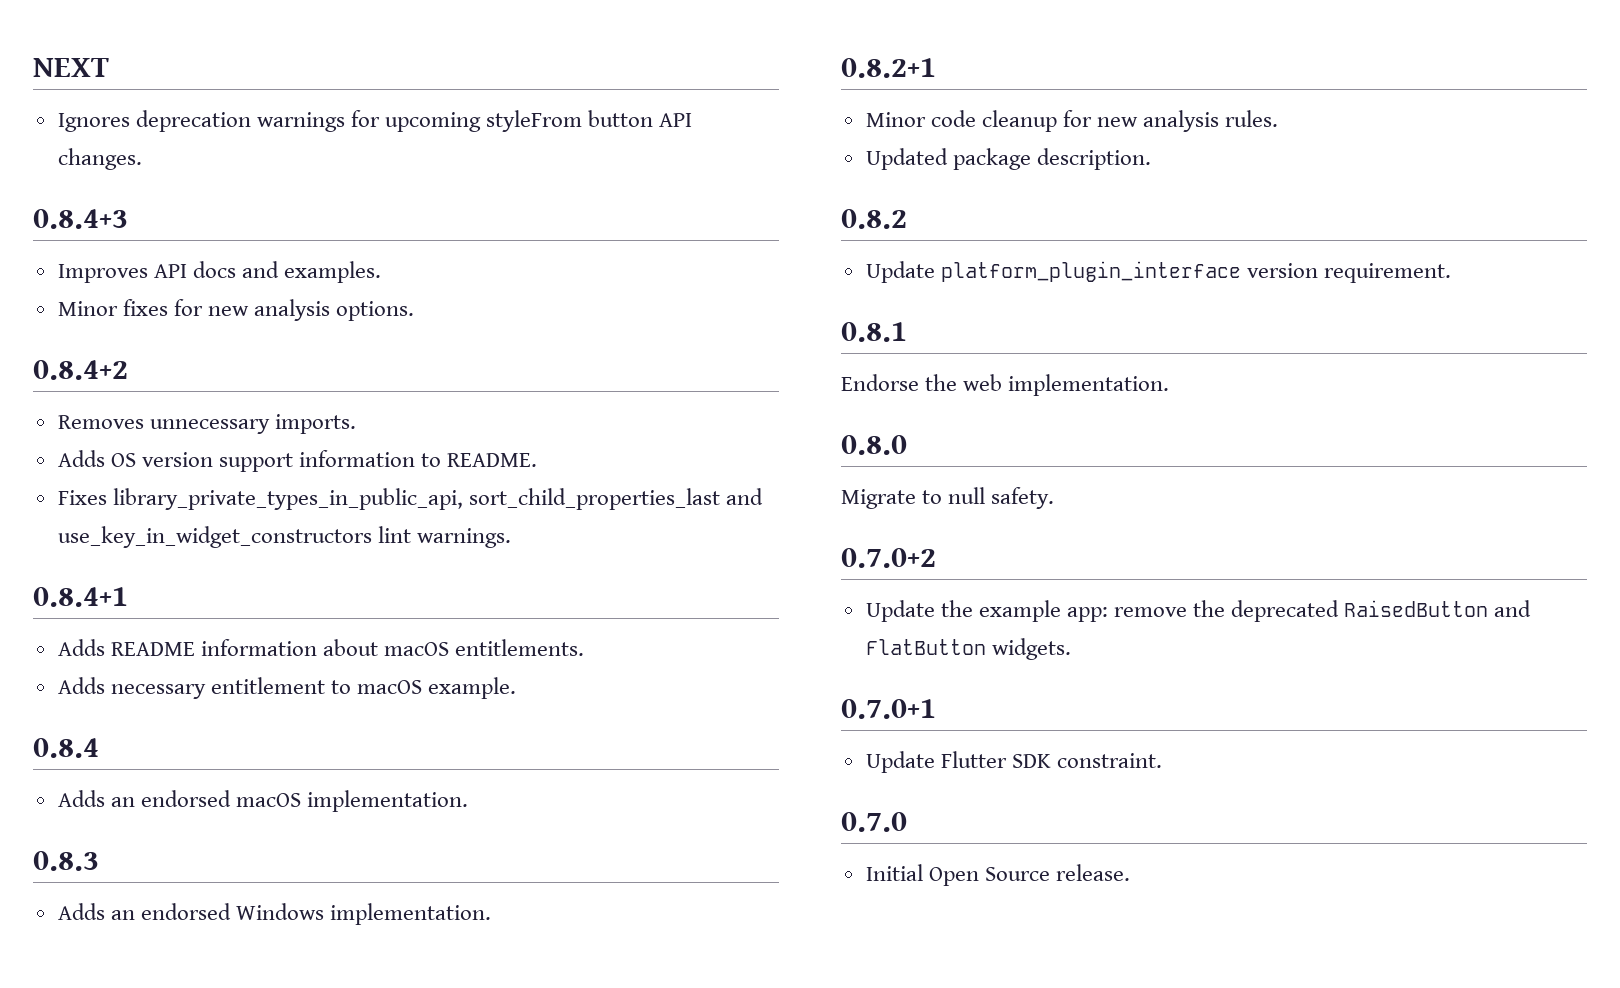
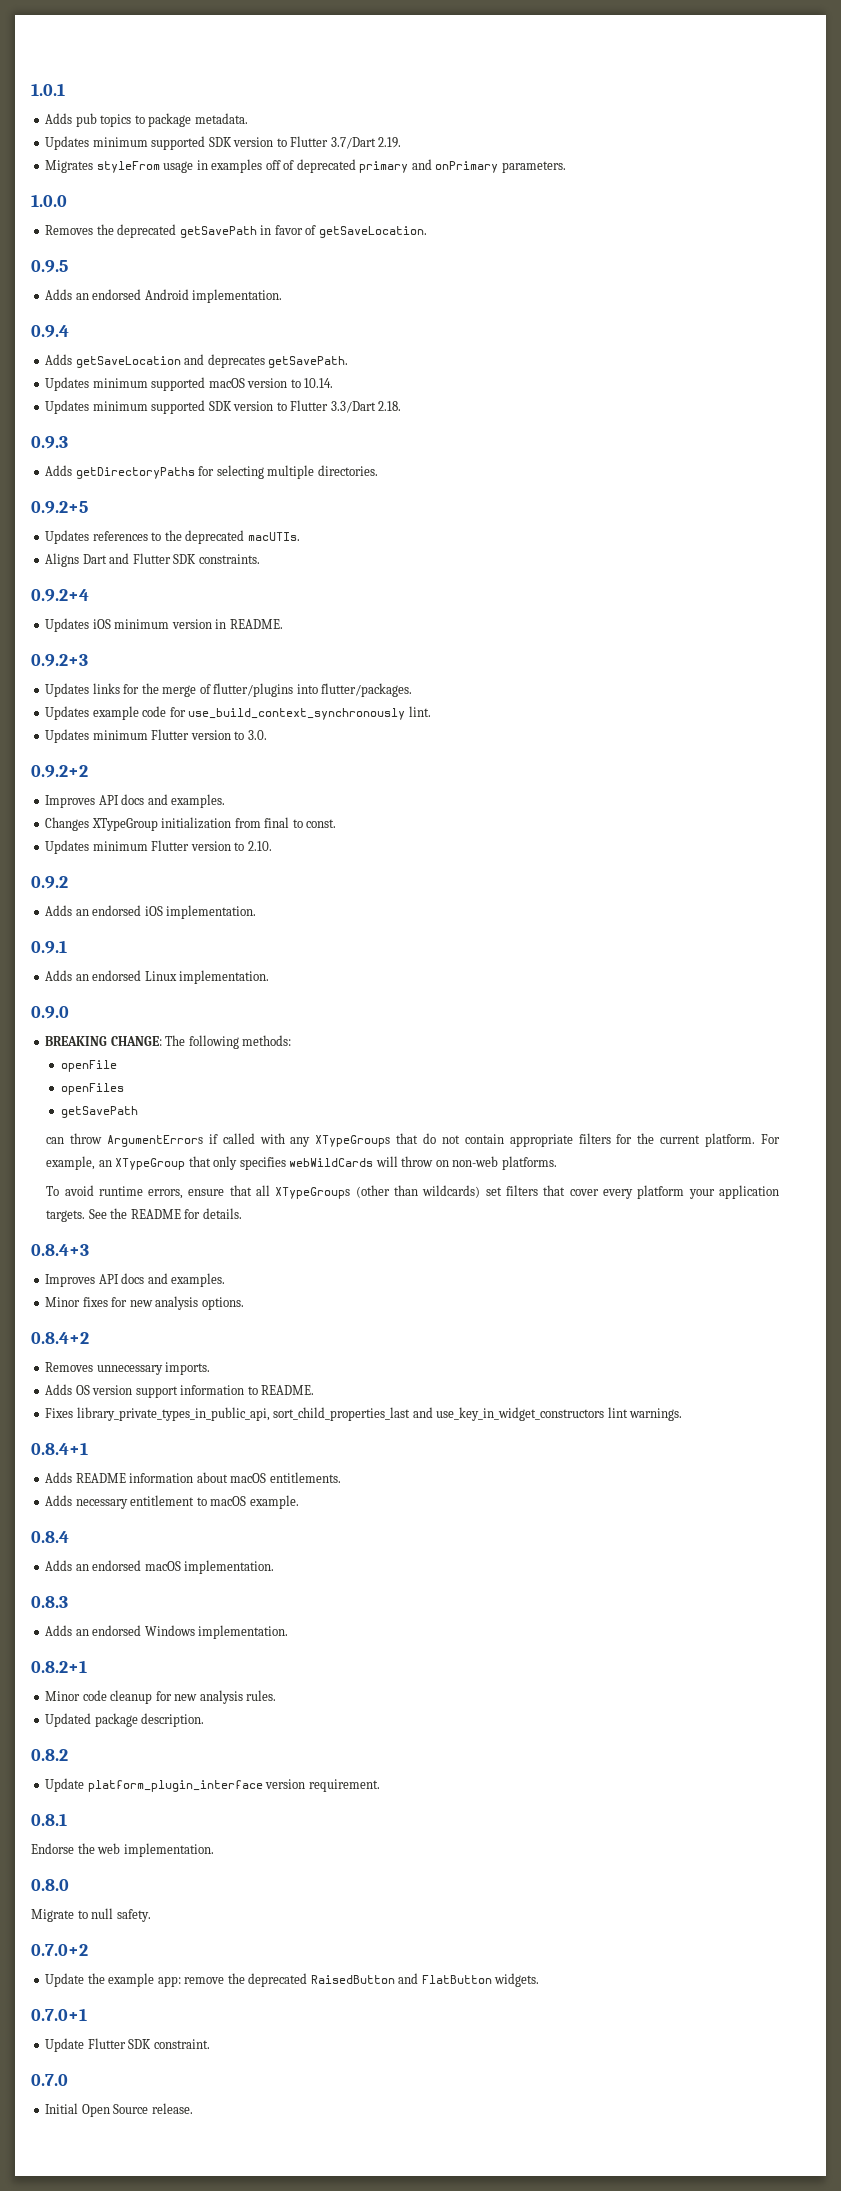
[33,58,109,77] [57,110,693,132] [57,148,142,170] NEXT // Ignores deprecation warnings for upcoming styleFrom button API changes. -> [31,83,65,96] [45,113,248,127] [45,136,402,150] [45,159,566,173] [31,194,67,207] [45,224,427,238] [31,260,68,273] [45,289,283,303] [31,325,69,338] [45,354,349,368] [45,377,334,391] [45,400,402,414] [31,436,68,449] [45,465,378,479] [31,501,88,514] [45,530,300,544] [45,553,260,567] [31,589,89,602] [45,618,283,632] [31,654,88,667] [45,683,413,697] [45,706,431,720] [45,729,267,743] [31,765,88,778] [45,794,226,808] [45,817,337,831] [45,840,272,854] [31,876,68,889] [45,905,257,919] [31,940,67,954] [45,970,270,984] [31,1006,69,1019] [45,1035,292,1049] [60,1060,117,1072] [60,1083,124,1095] [60,1106,138,1118] [46,1133,780,1147] [46,1156,557,1170] [46,1185,779,1199] [46,1208,242,1222] 1.0.1 // Adds pub topics to package metadata. // Updates minimum supported SDK version to Flutter 3.7/Dart 2.19. // Migrates styleFrom usage in examples off of deprecated primary and onPrimary parameters. // 1.0.0 // Removes the deprecated getSavePath in favor of getSaveLocation. // 0.9.5 // Adds an endorsed Android implementation. // 0.9.4 // Adds getSaveLocation and deprecates getSavePath. // Updates minimum supported macOS version to 10.14. // Updates minimum supported SDK version to Flutter 3.3/Dart 2.18. // 0.9.3 // Adds getDirectoryPaths for selecting multiple directories. // 0.9.2+5 // Updates references to the deprecated macUTIs. // Aligns Dart and Flutter SDK constraints. // 0.9.2+4 // Updates iOS minimum version in README. // 0.9.2+3 // Updates links for the merge of flutter/plugins into flutter/packages. // Updates example code for use_build_context_synchronously lint. // Updates minimum Flutter version to 3.0. // 0.9.2+2 // Improves API docs and examples. // Changes XTypeGroup initialization from final to const. // Updates minimum Flutter version to 2.10. // 0.9.2 // Adds an endorsed iOS implementation. // 0.9.1 // Adds an endorsed Linux implementation. // 0.9.0 // BREAKING CHANGE: The following methods: // openFile // openFiles // getSavePath // can throw ArgumentErrors if called with any XTypeGroups that do not contain appropriate filters for the current platform. For example, an XTypeGroup that only specifies webWildCards will throw on non-web platforms. // To avoid runtime errors, ensure that all XTypeGroups (other than wildcards) set filters that cover every platform your application targets. See the README for details.

